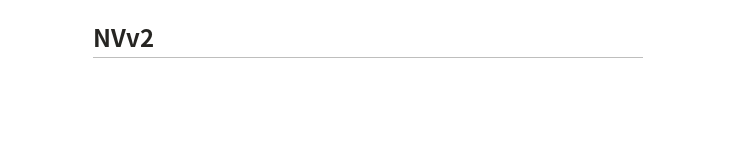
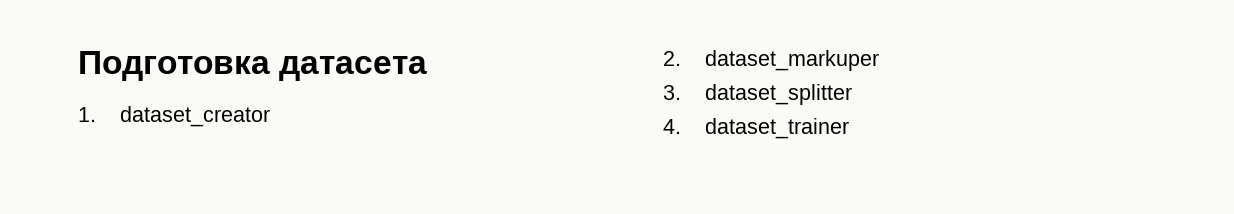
[93,29,154,47] NVv2 -> [78,51,428,81] [78,106,271,127] [663,50,880,71] [663,84,853,105] [663,118,850,139] Подготовка датасета // 1. dataset_creator // 2. dataset_markuper // 3. dataset_splitter // 4. dataset_trainer

